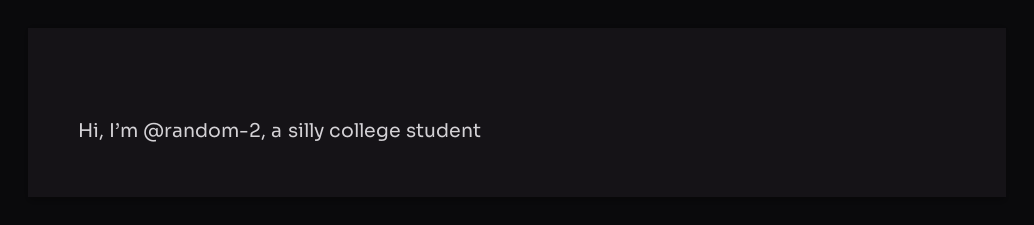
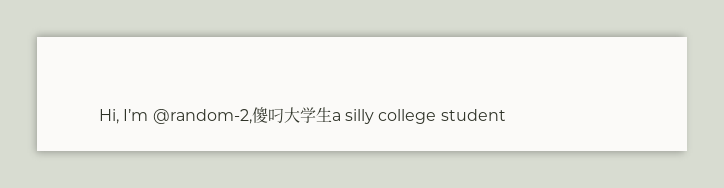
(267, 132) none -> [251,107,332,123] 傻叼大学生

